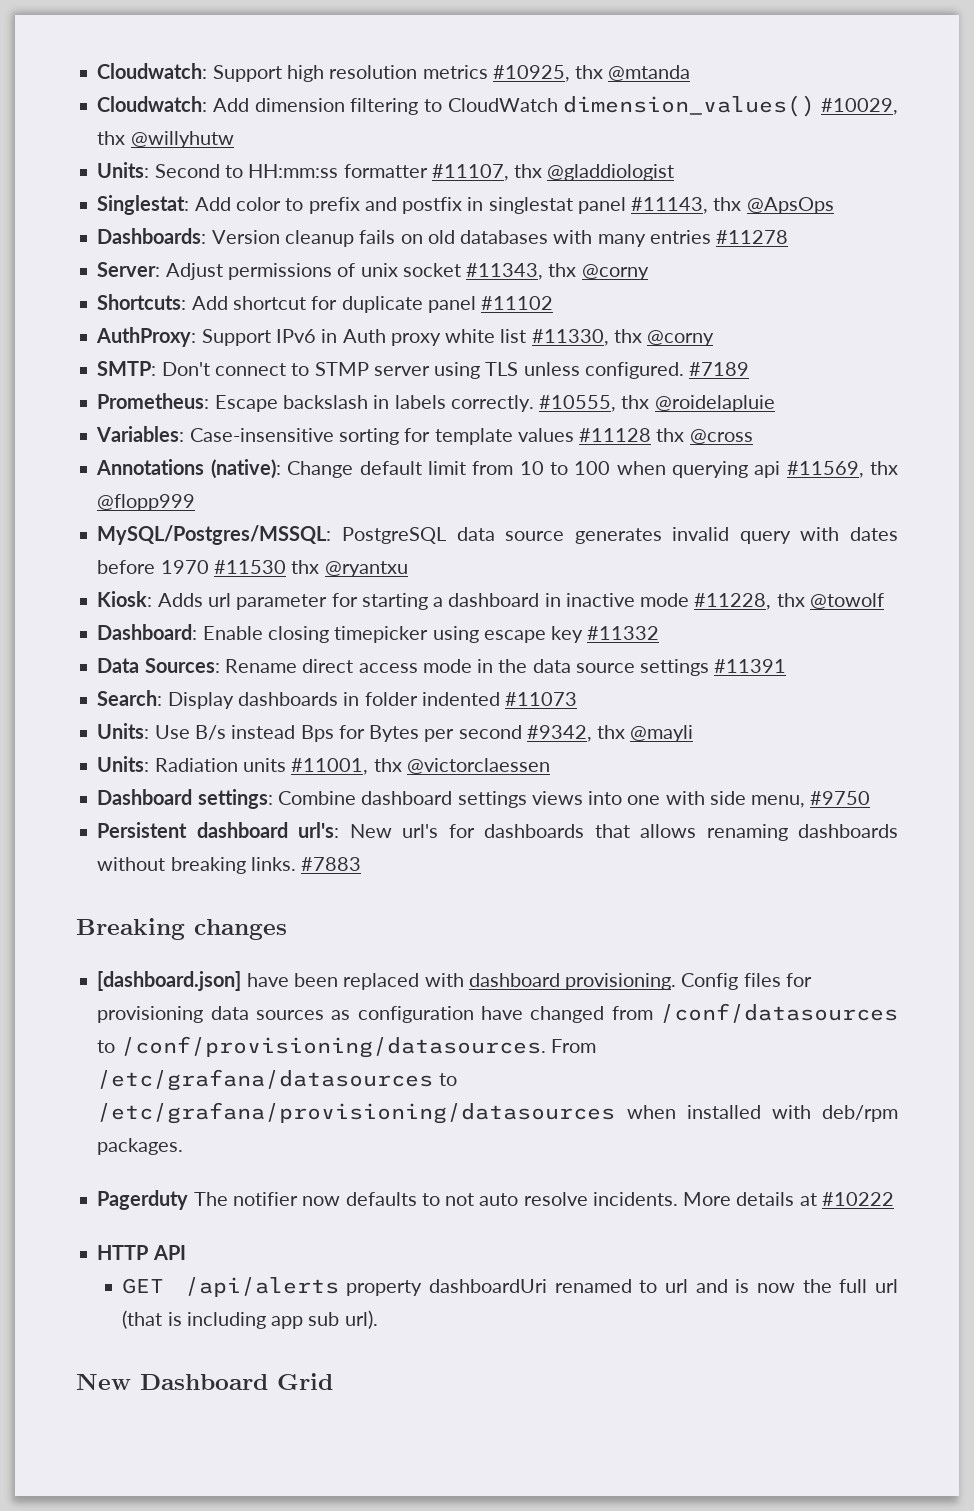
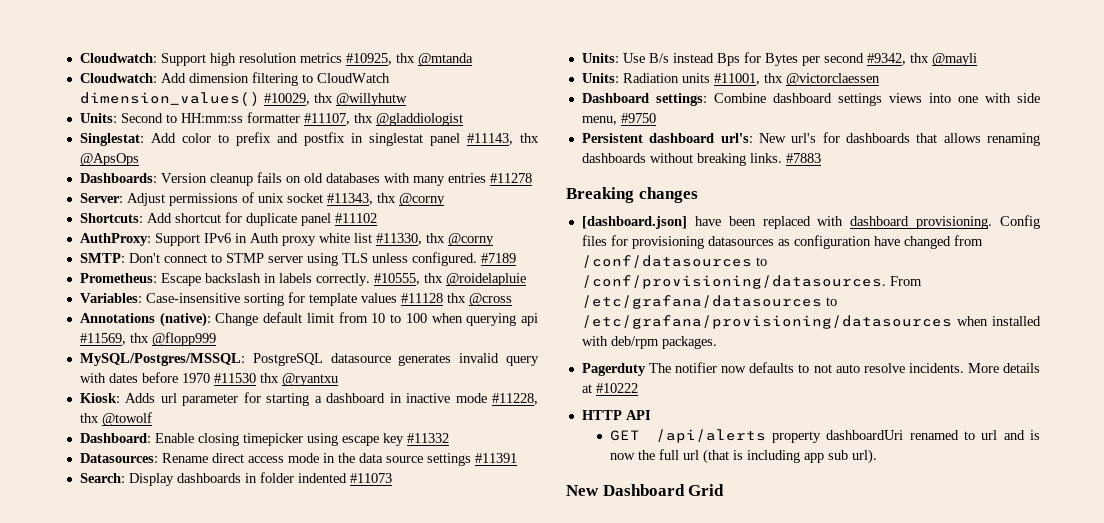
[456,527,565,541] data source -> [330,353,391,363] datasource
[97,658,220,673] Data Sources: -> [79,453,158,463] Datasources:
[210,1006,325,1020] data sources -> [707,236,774,246] datasources

